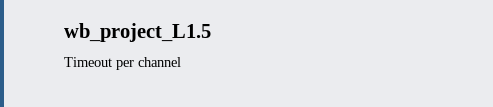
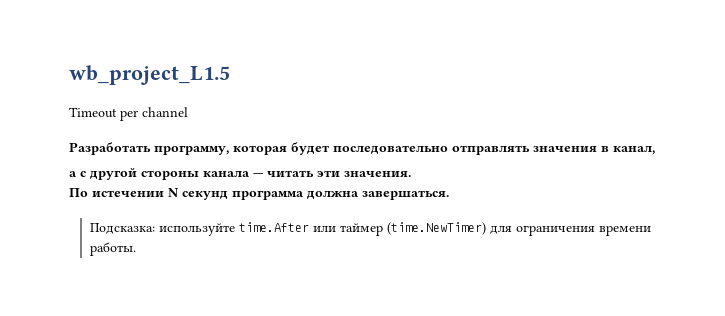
(181, 62) none -> [69,142,655,155] [69,167,411,180] [69,188,449,200] [89,222,651,236] [89,242,136,256] // Разработать программу, которая будет последовательно отправлять значения в канал, // а с другой стороны канала — читать эти значения. // По истечении N секунд программа должна завершаться. // Подсказка: используйте time.After или таймер (time.NewTimer) для ограничения времени работы.

